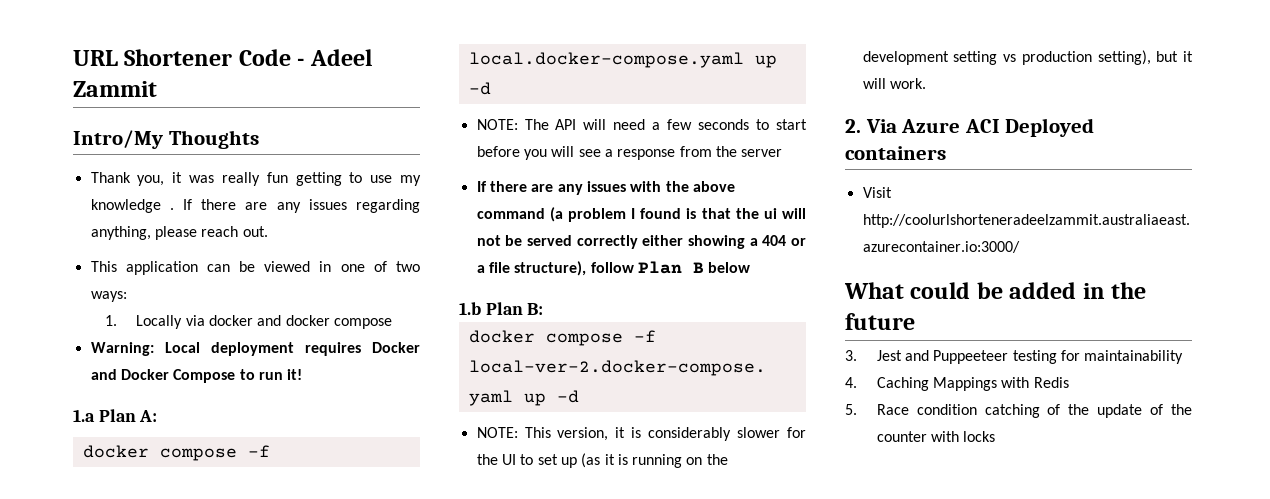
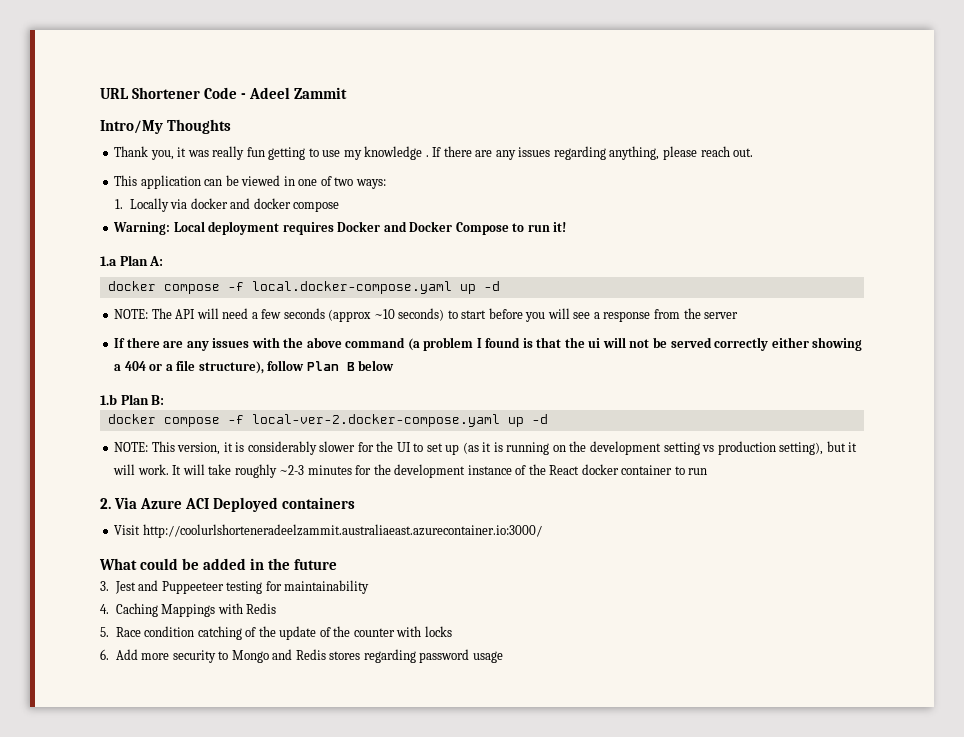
(750, 124) none -> [328,308,445,322] (approx ~10 seconds)
(926, 83) none -> [172,464,708,478] It will take roughly ~2-3 minutes for the development instance of the React docker container to run
(996, 436) none -> [100,649,503,663] // 6. Add more security to Mongo and Redis stores regarding password usage

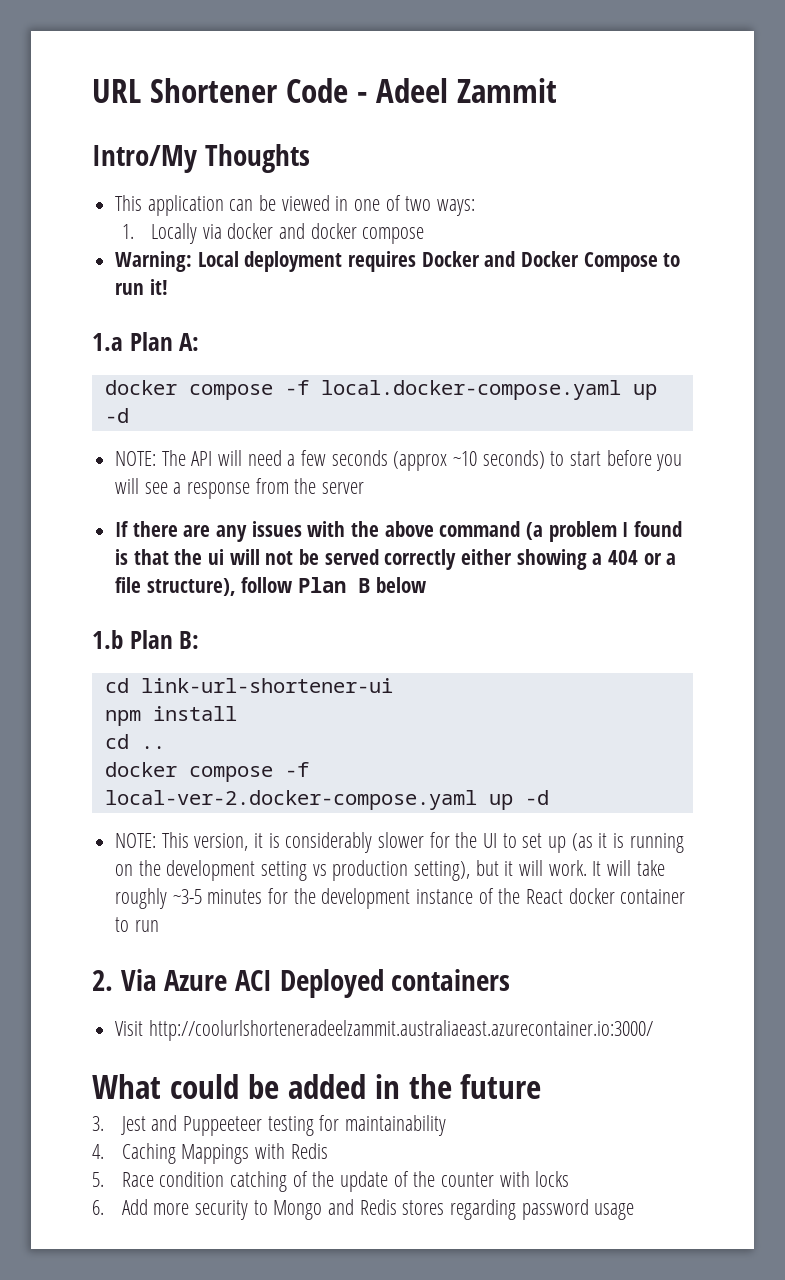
[114,146,754,160] // Thank you, it was really fun getting to use my knowledge . If there are any issues regarding anything, please reach out. -> (310, 158) none
(165, 400) none -> [104,678,393,693] [104,706,237,726] [104,734,165,749] // cd link-url-shortener-ui // npm install // cd ..
[279,465,305,475] ~2-3 -> [172,889,202,904] ~3-5

